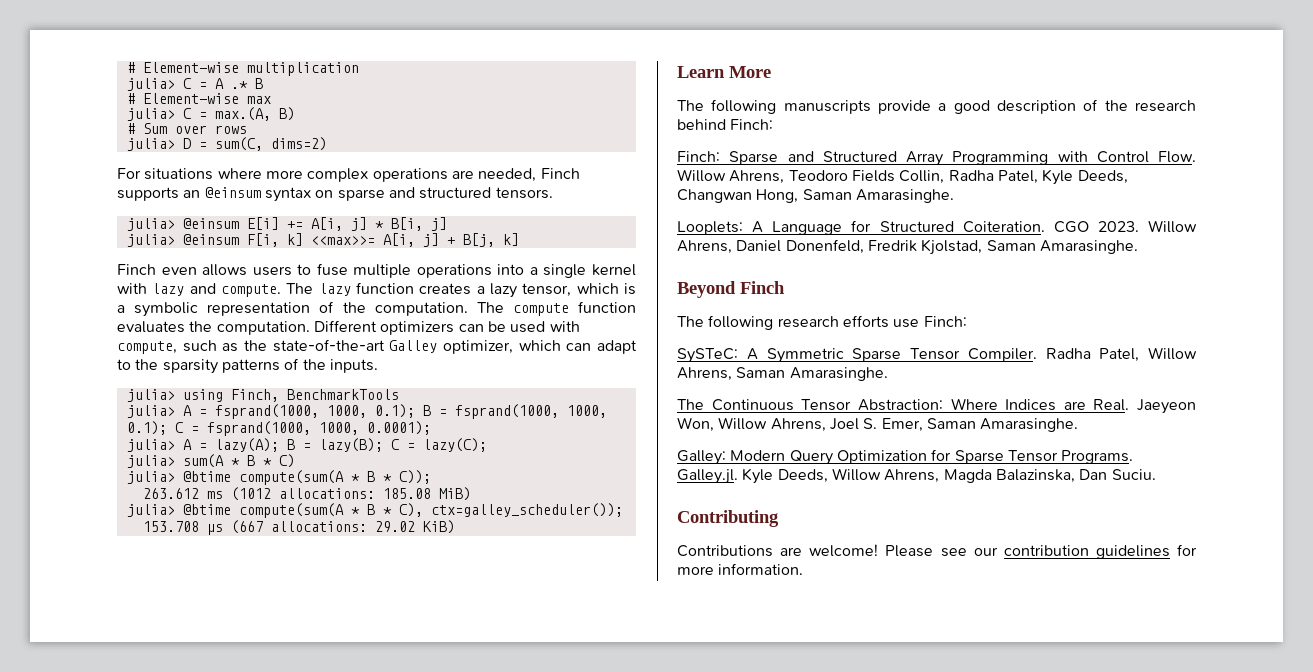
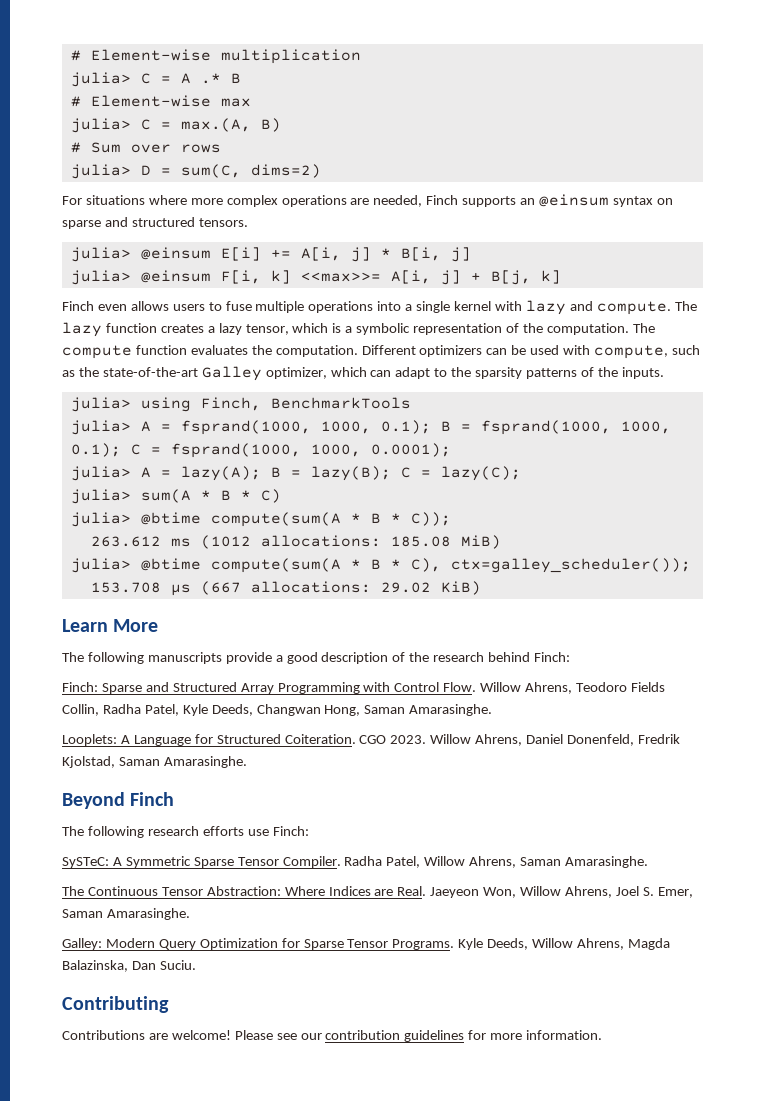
[677,469,738,484] Galley.jl. -> (455, 944) none

